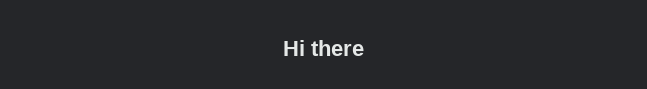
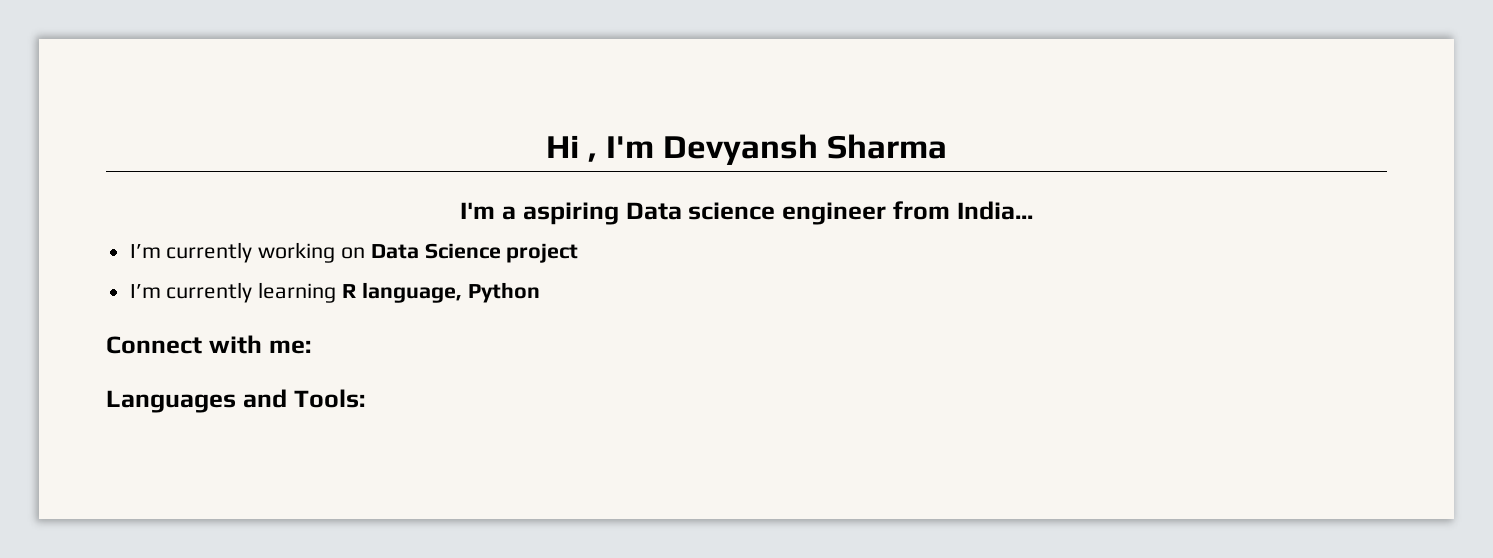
[311,40,364,56] there -> [587,134,948,165] [460,201,1033,225] [129,242,579,263] [129,282,540,303] [106,335,311,354] [106,389,365,413] , I'm Devyansh Sharma // I'm a aspiring Data science engineer from India... // I’m currently working on Data Science project // I’m currently learning R language, Python // Connect with me: // Languages and Tools:

